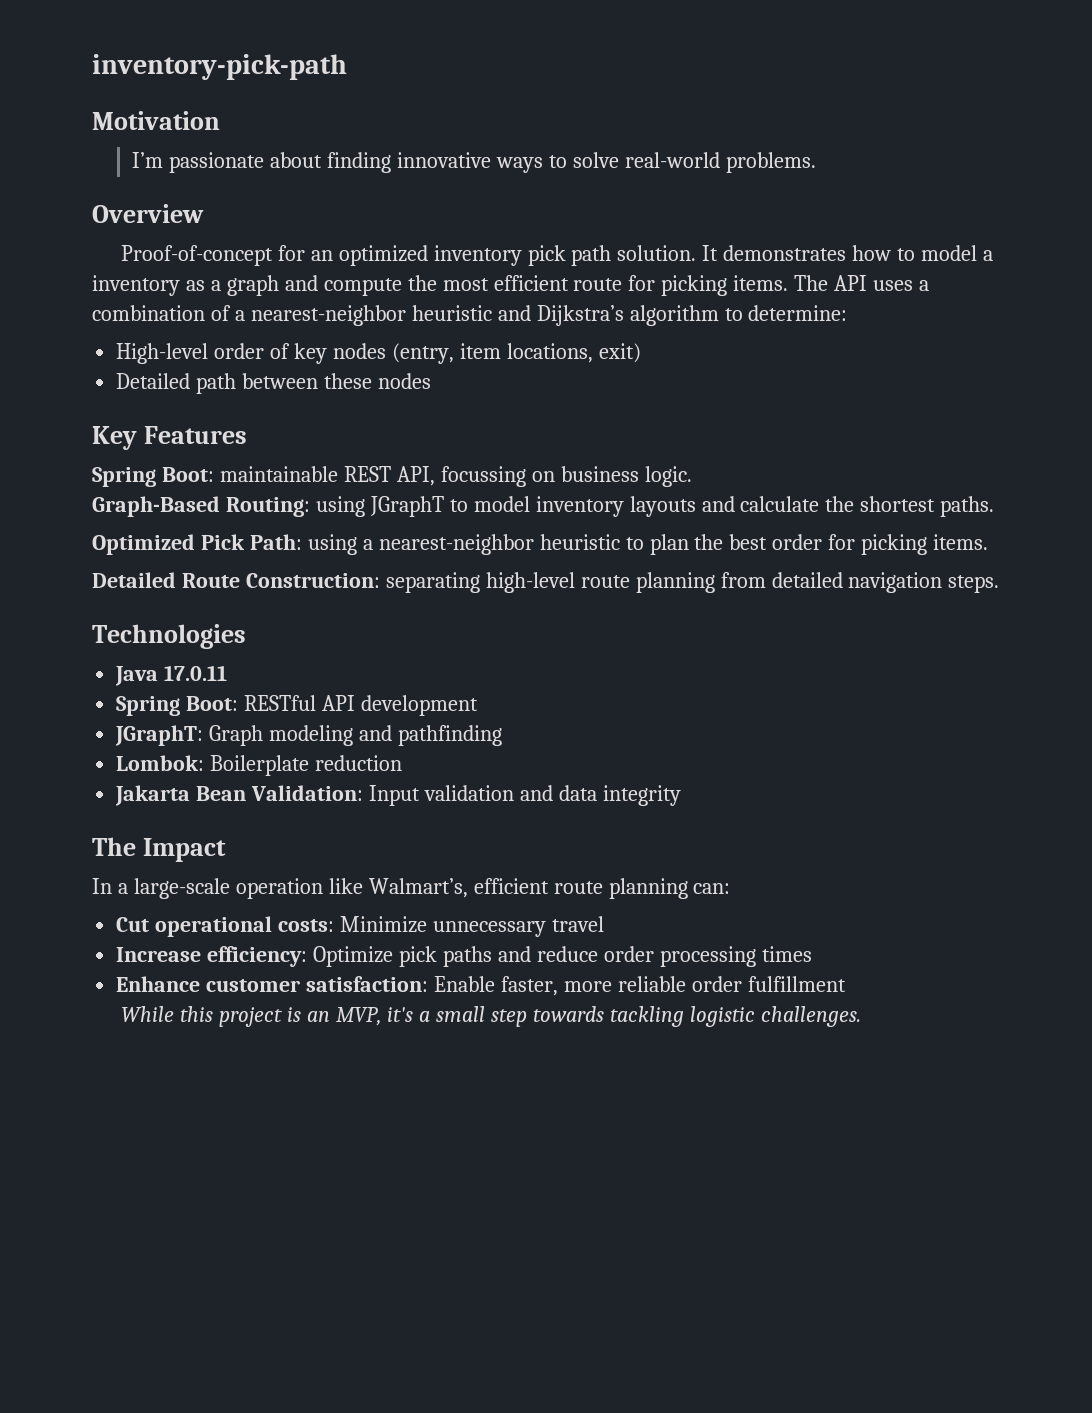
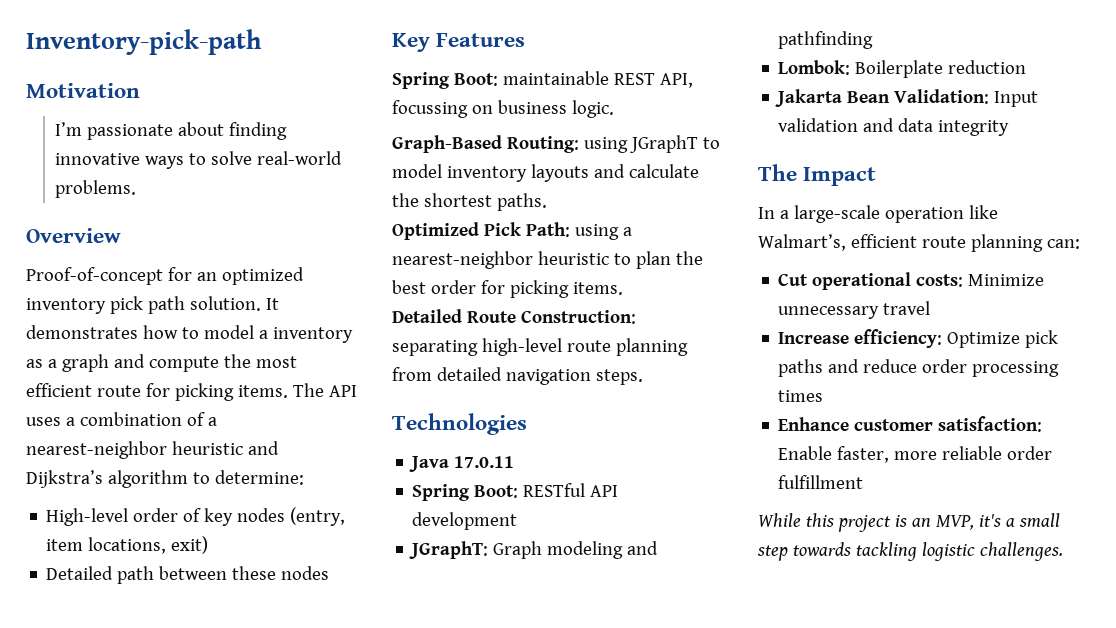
[92,54,347,80] inventory-pick-path -> [26,29,262,55] Inventory-pick-path

